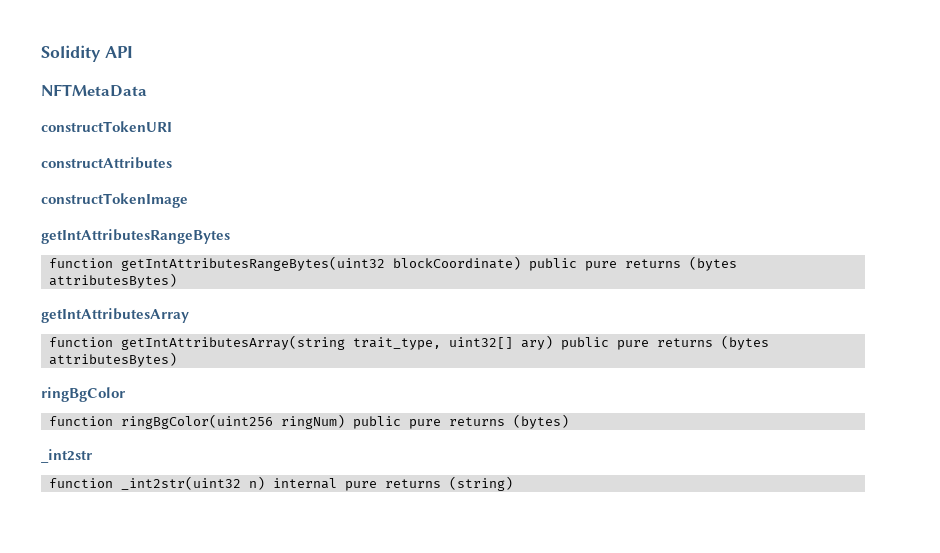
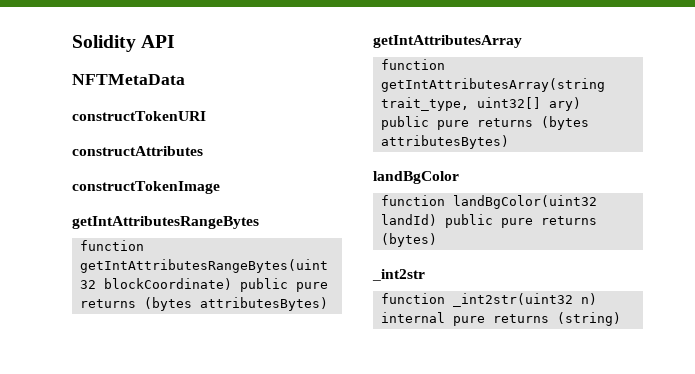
[41,387,125,402] [49,414,346,429] ringBgColor // function ringBgColor(uint256 ringNum) -> [373,171,459,184] [381,195,598,209] [381,214,438,226] landBgColor // function landBgColor(uint32 landId)

